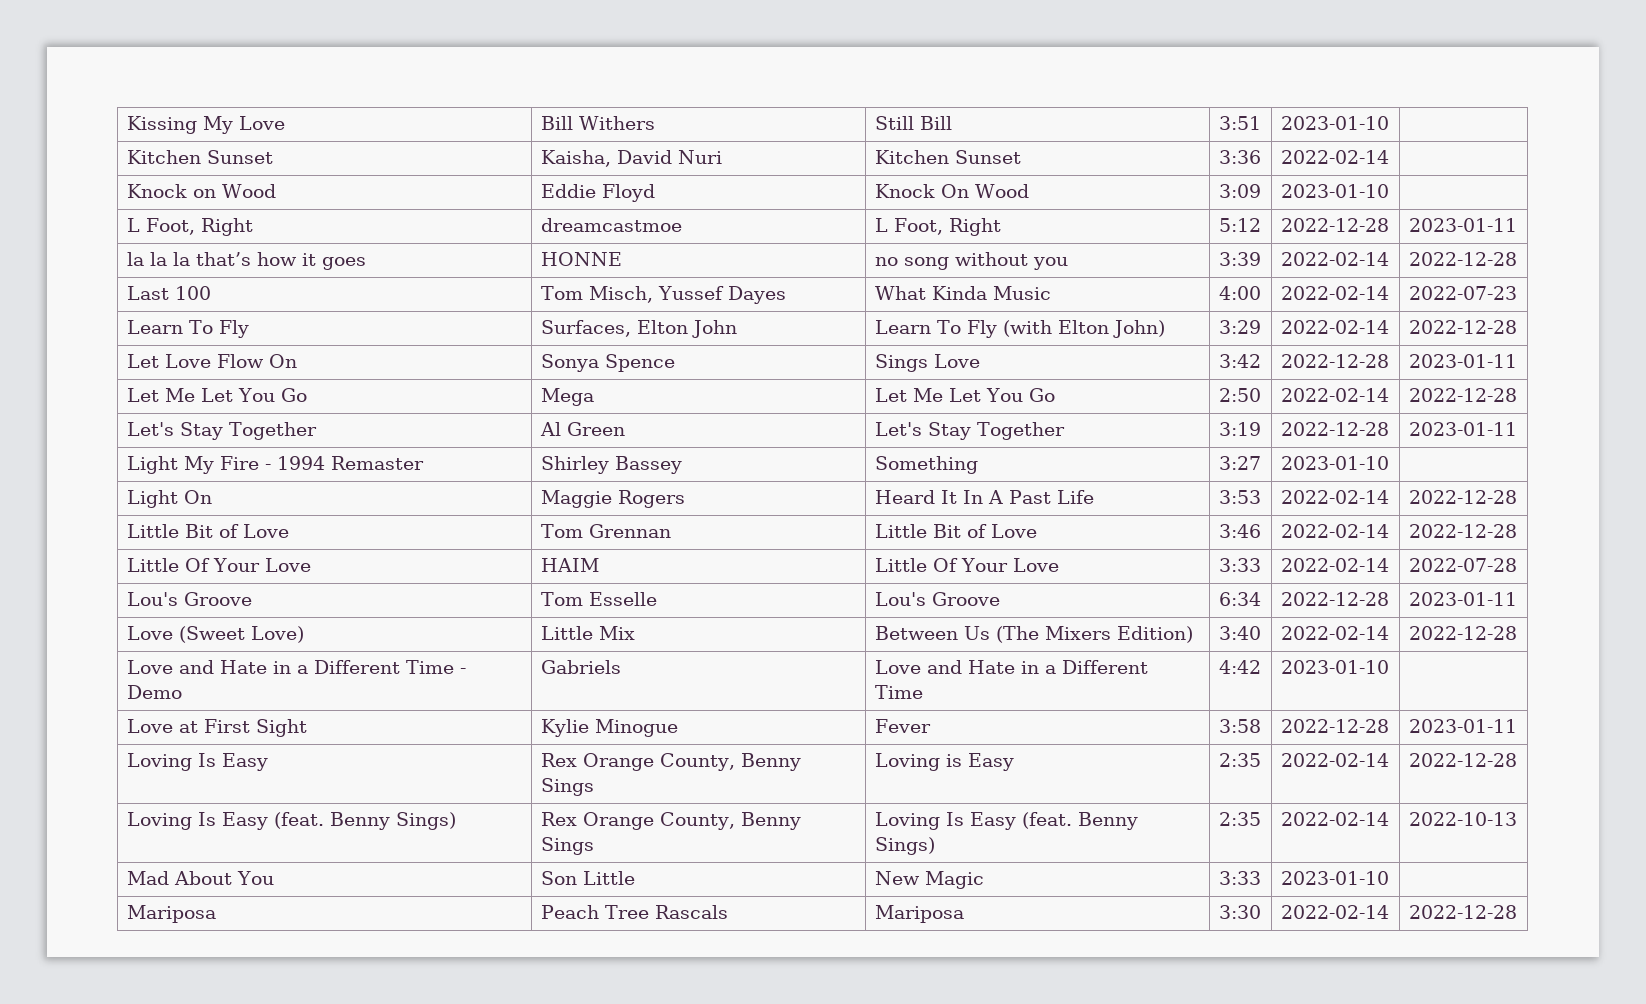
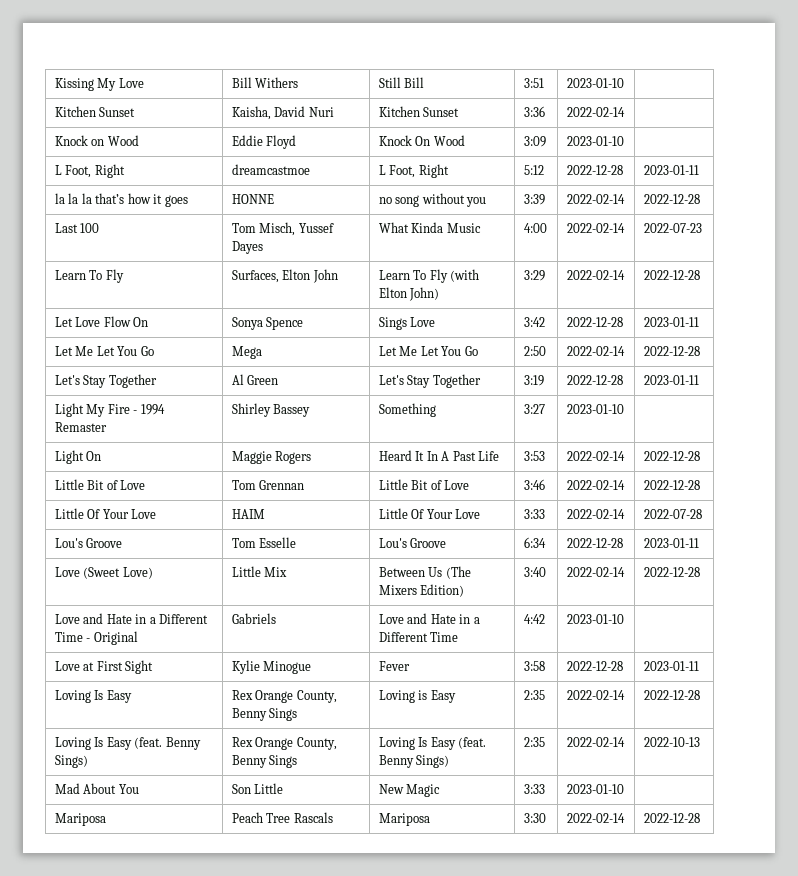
[126,685,182,699] Demo -> [93,631,138,645] Original

